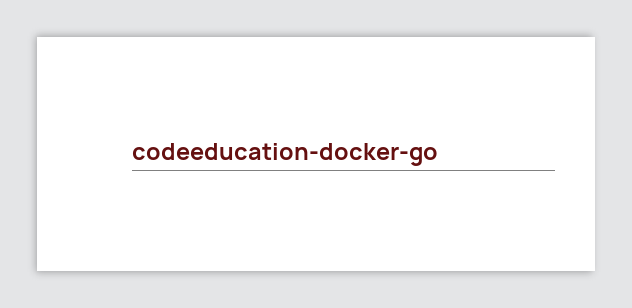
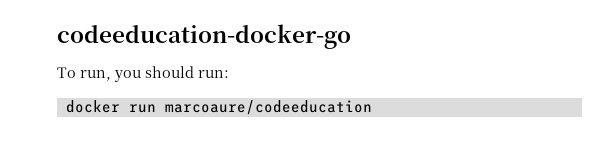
(438, 154) none -> [57,66,229,82] [65,100,372,115] // To run, you should run: // docker run marcoaure/codeeducation

